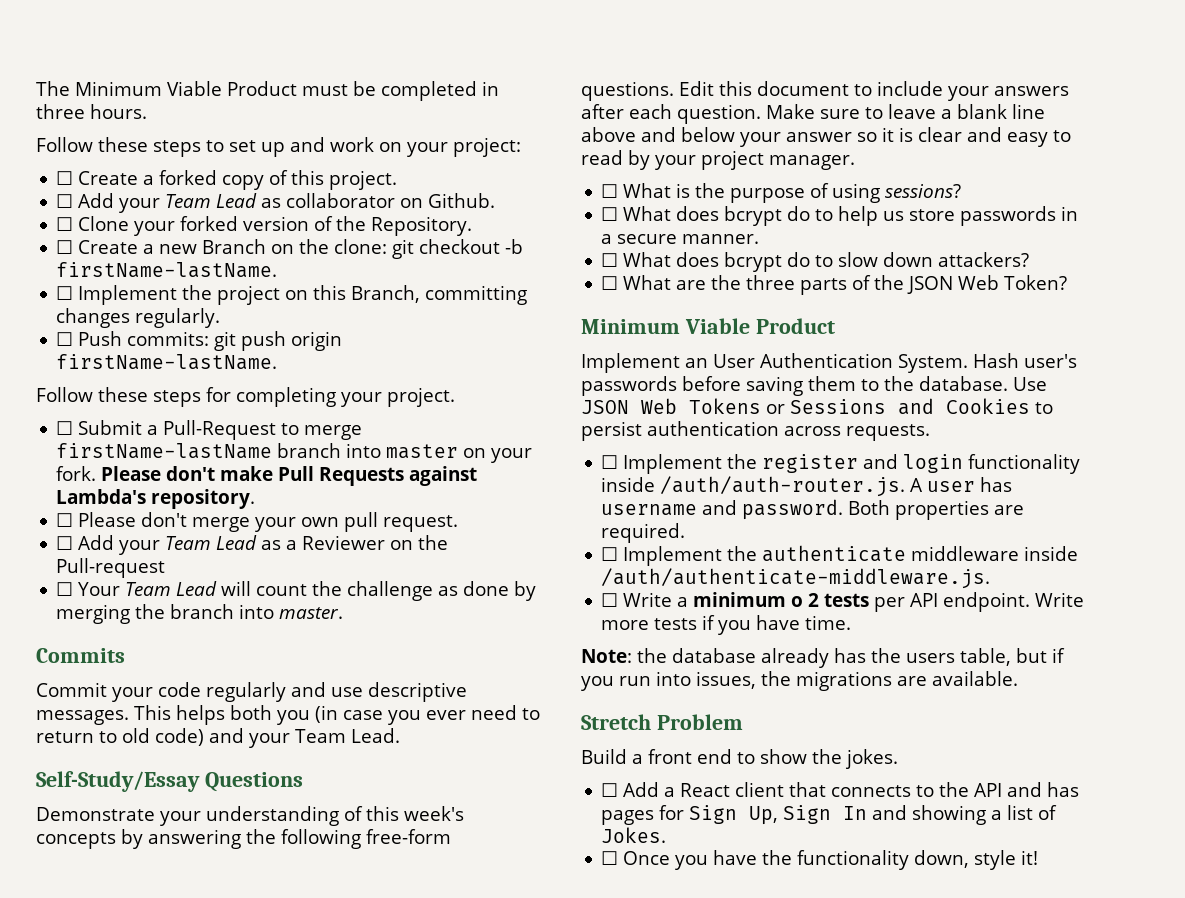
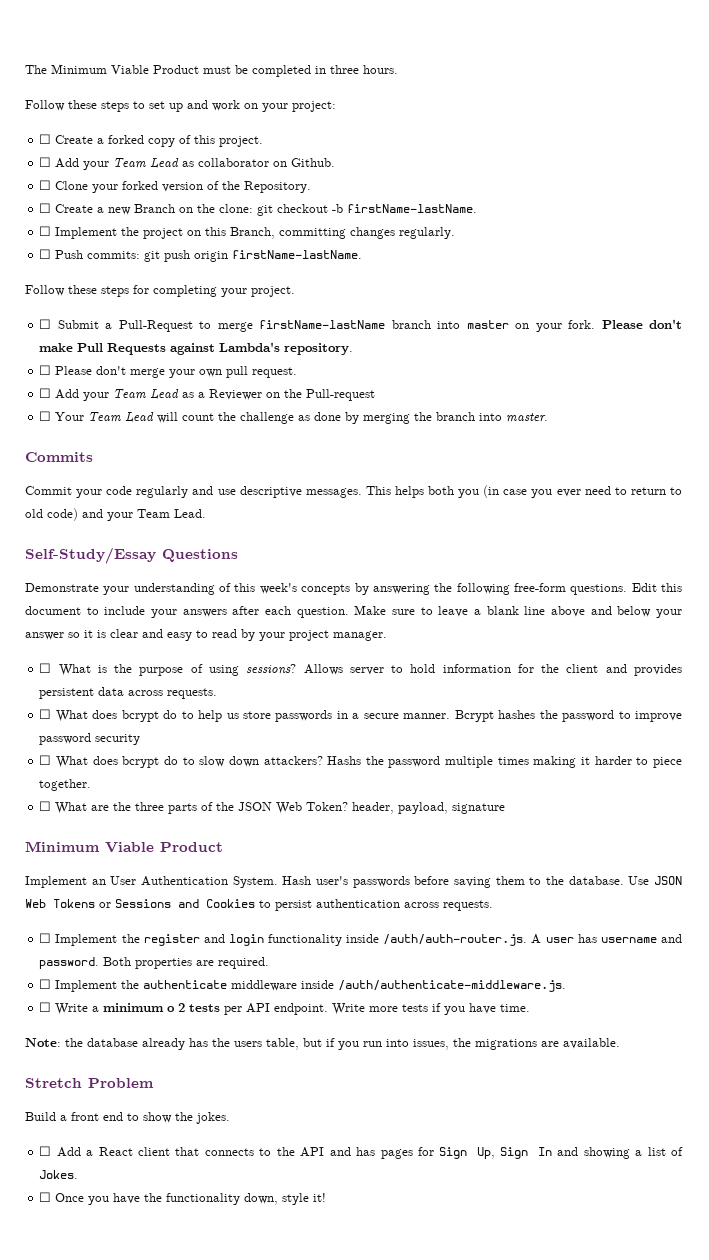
(962, 191) none -> [303,664,682,676] [39,687,218,699] Allows server to hold information for the client and provides persistent data across requests.
(760, 239) none -> [454,710,683,722] [39,733,141,745] Bcrypt hashes the password to improve password security
(1030, 259) none -> [327,756,682,768] [39,779,92,791] Hashs the password multiple times making it harder to piece together.
(1068, 282) none -> [352,802,506,814] header, payload, signature

